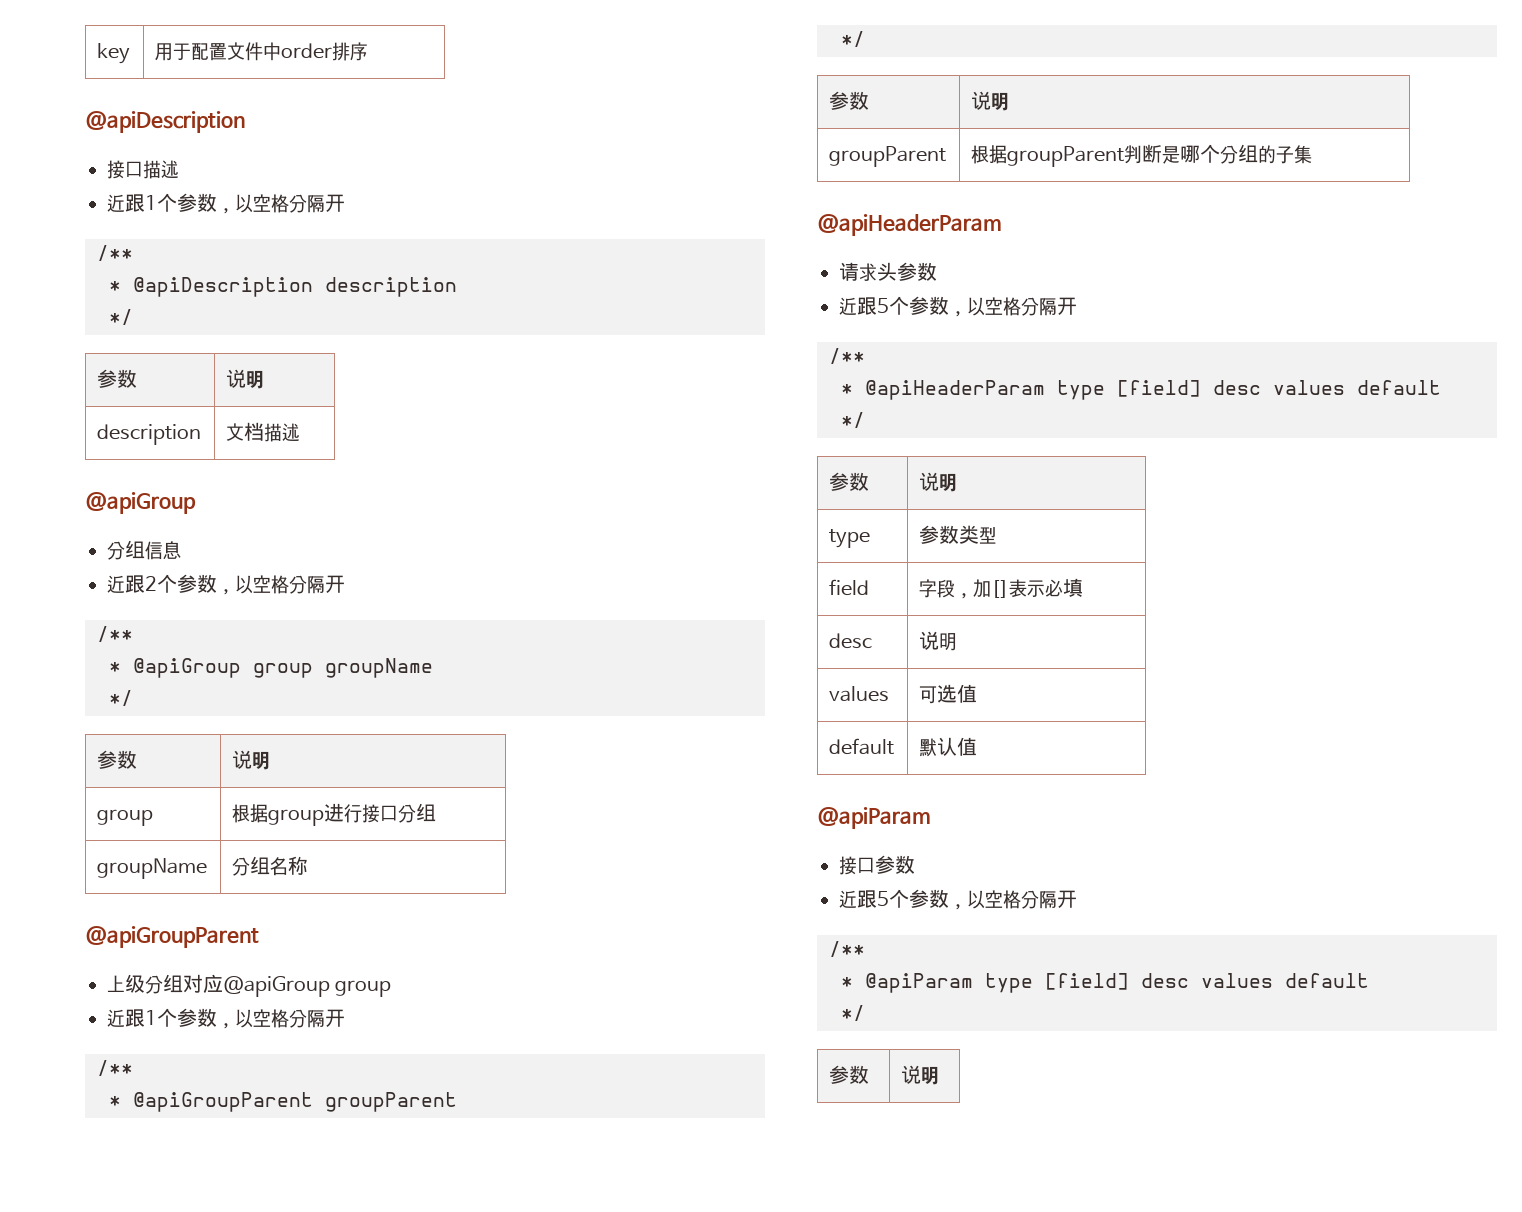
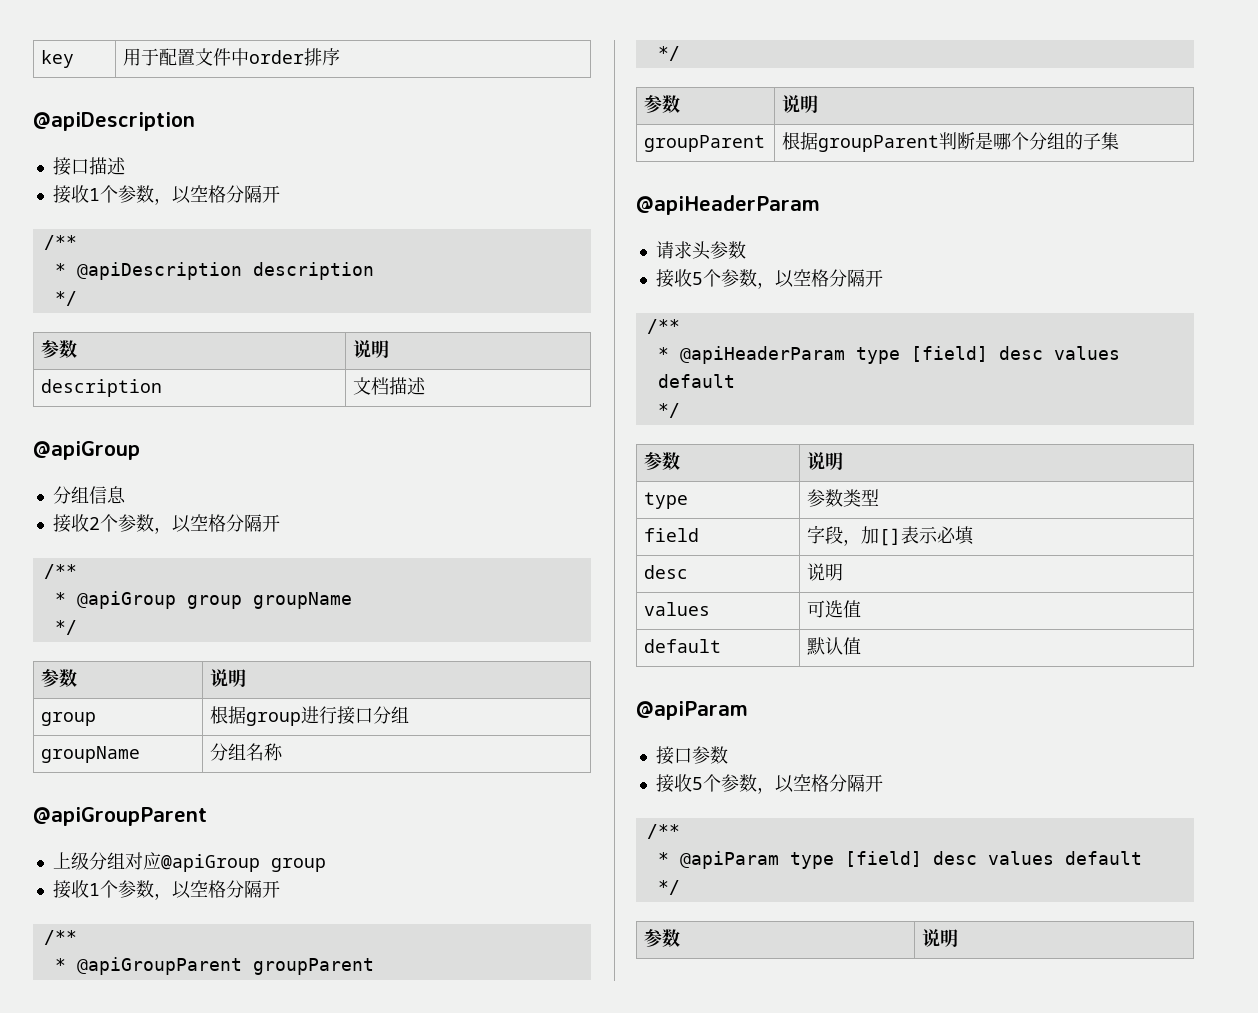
[107,194,145,212] 近跟 -> [52,185,89,204] 接收
[107,575,145,593] 近跟 -> [52,514,89,533] 接收
[107,1009,145,1027] 近跟 -> [52,880,89,899] 接收
[839,297,877,315] 近跟 -> [655,269,692,288] 接收
[839,890,877,908] 近跟 -> [655,774,692,793] 接收

